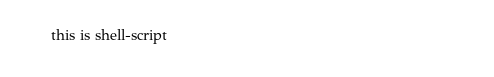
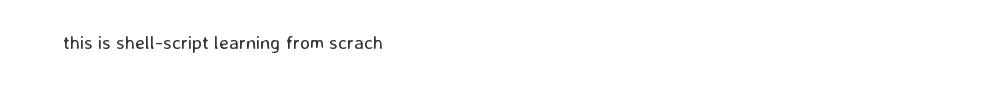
(167, 36) none -> [214,36,383,53] learning from scrach

